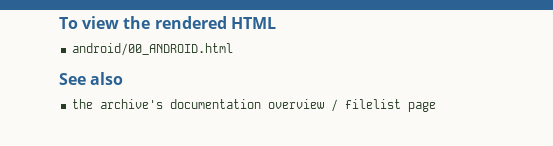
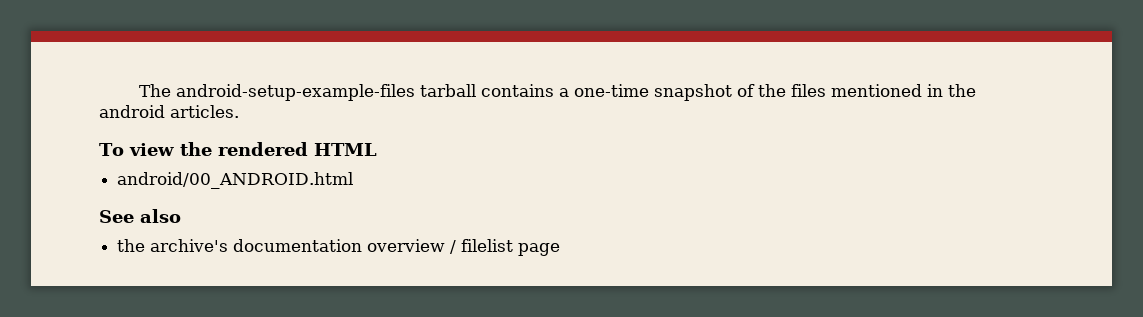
(59, 23) none -> [139,84,977,101] [99,105,239,118] The android-setup-example-files tarball contains a one-time snapshot of the files mentioned in the android articles. //

